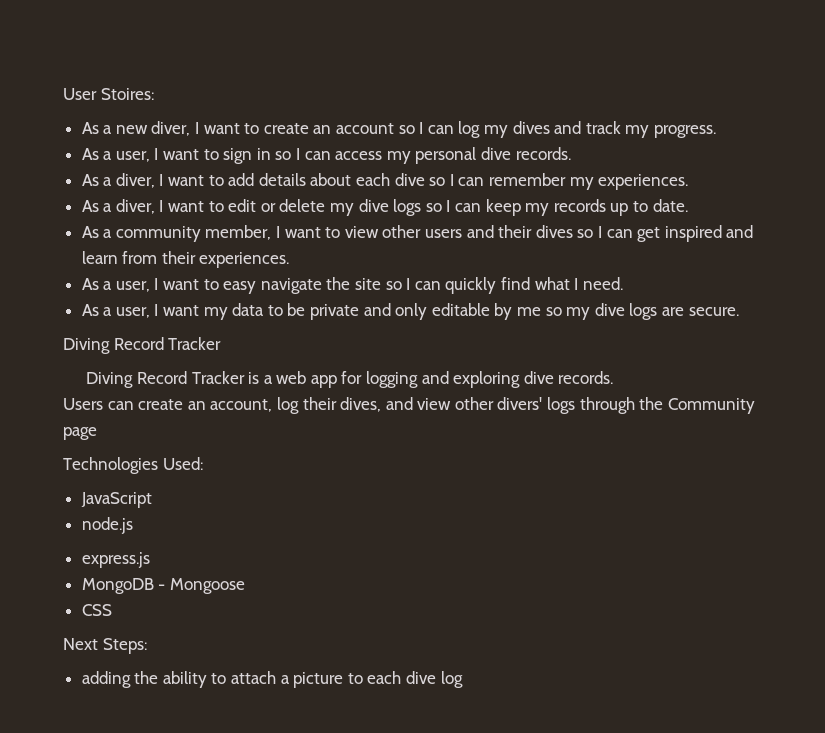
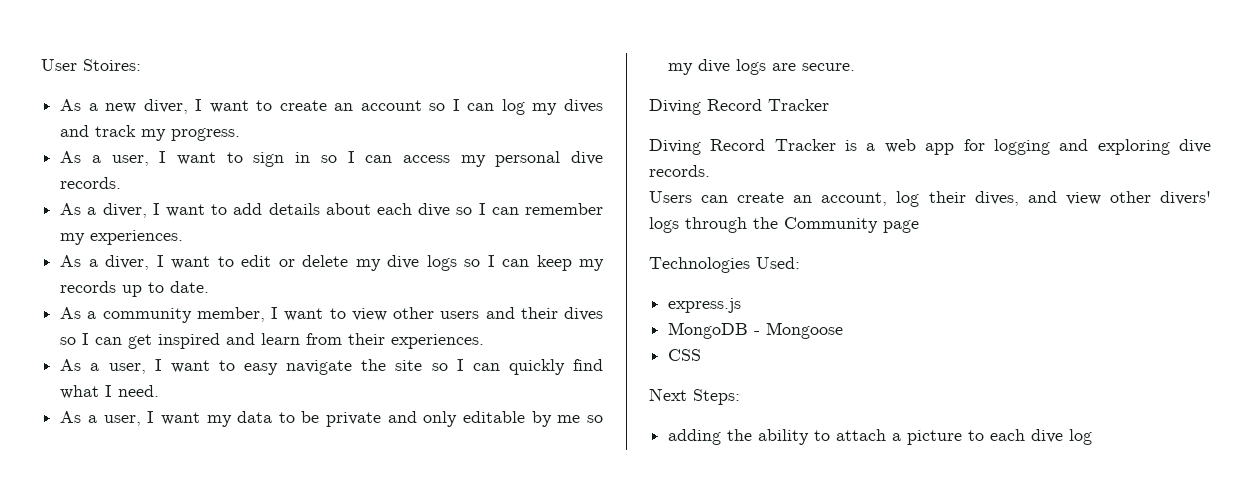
[80,492,152,508] [81,517,133,534] // JavaScript // node.js -> (800, 263) none

